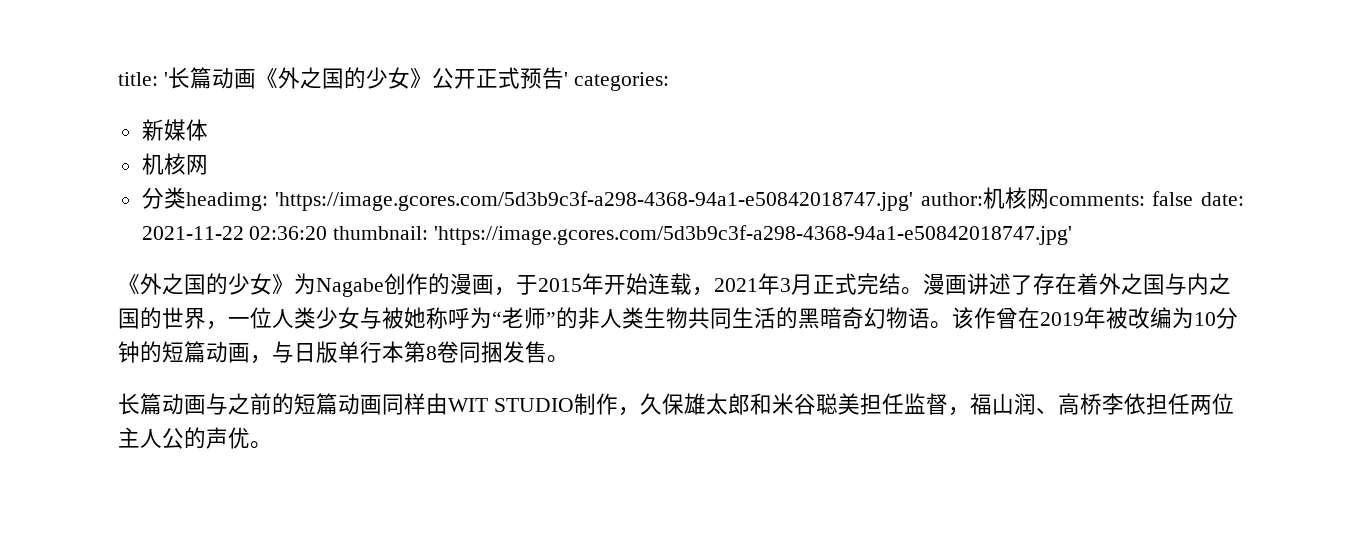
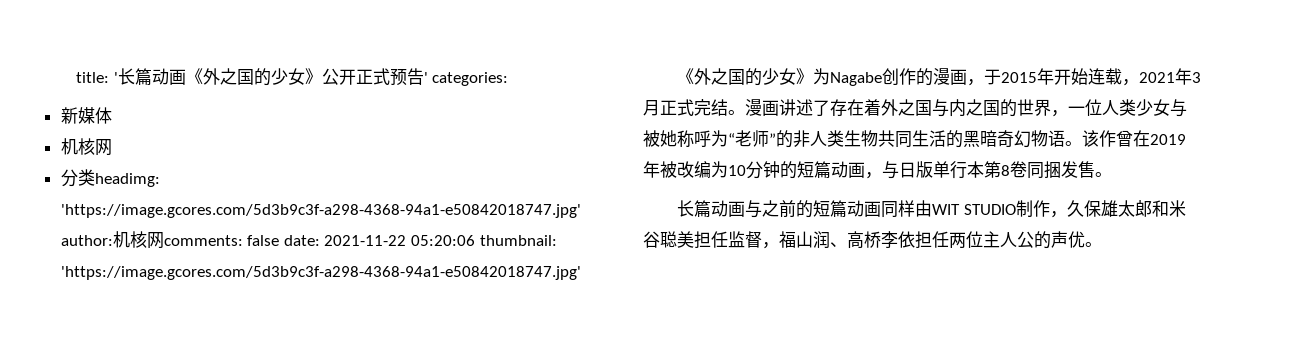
[249,226,328,240] 02:36:20 -> [411,235,476,246] 05:20:06

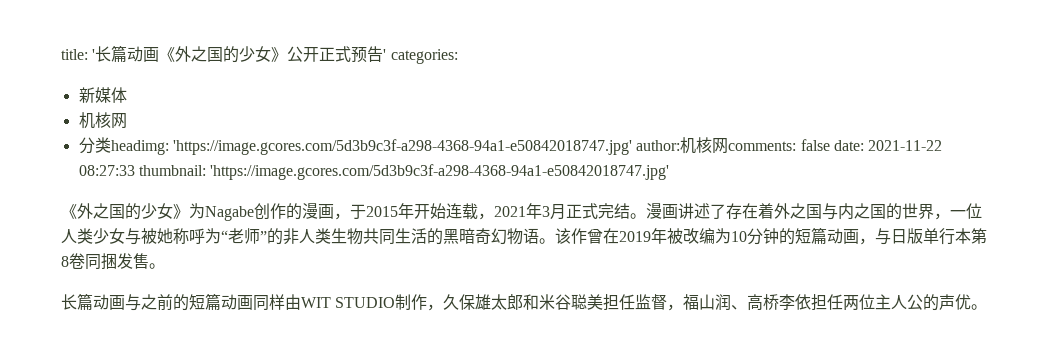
[411,235,476,246] 05:20:06 -> [78,165,135,176] 08:27:33

